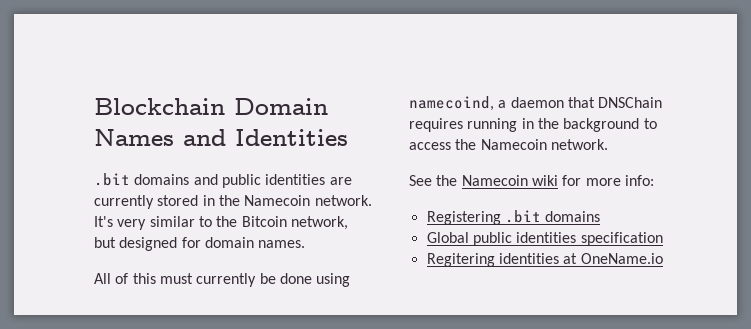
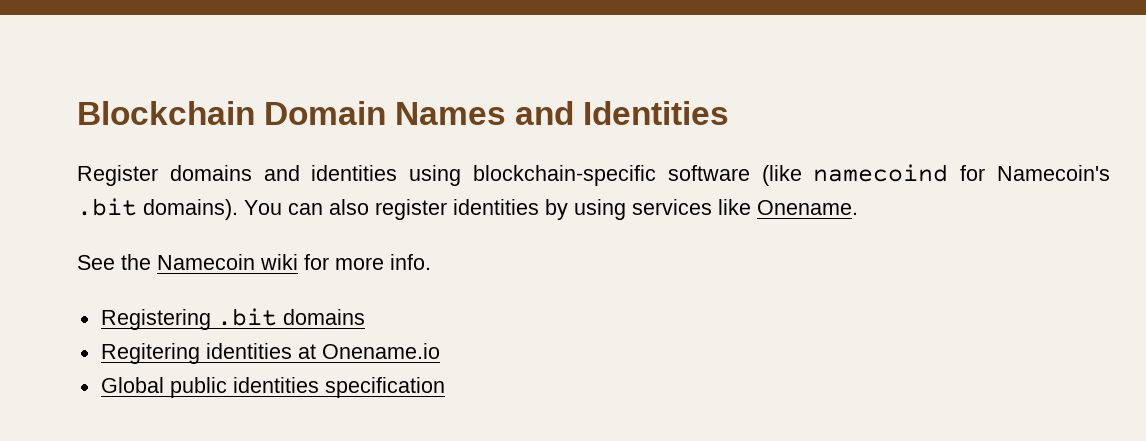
[94,173,130,186] .bit -> [77,165,158,186] Register
[221,174,352,188] [94,195,372,209] [94,216,348,230] [94,237,306,251] [94,273,351,287] [409,96,663,111] [409,118,657,132] [409,139,608,150] public identities are currently stored in the Namecoin network. It's very similar to the Bitcoin network, but designed for domain names. // All of this must currently be done using namecoind, a daemon that DNSChain requires running in the background to access the Namecoin network. -> [311,164,1110,186] [77,198,858,220] identities using blockchain-specific software (like namecoind for Namecoin's .bit domains). You can also register identities by using services like Onename.
[624,175,654,186] info: -> [390,254,431,270] info.
(601, 216) none -> [100,343,440,364] // Regitering identities at Onename.io
[426,253,663,267] // Regitering identities at OneName.io -> (445, 387) none

